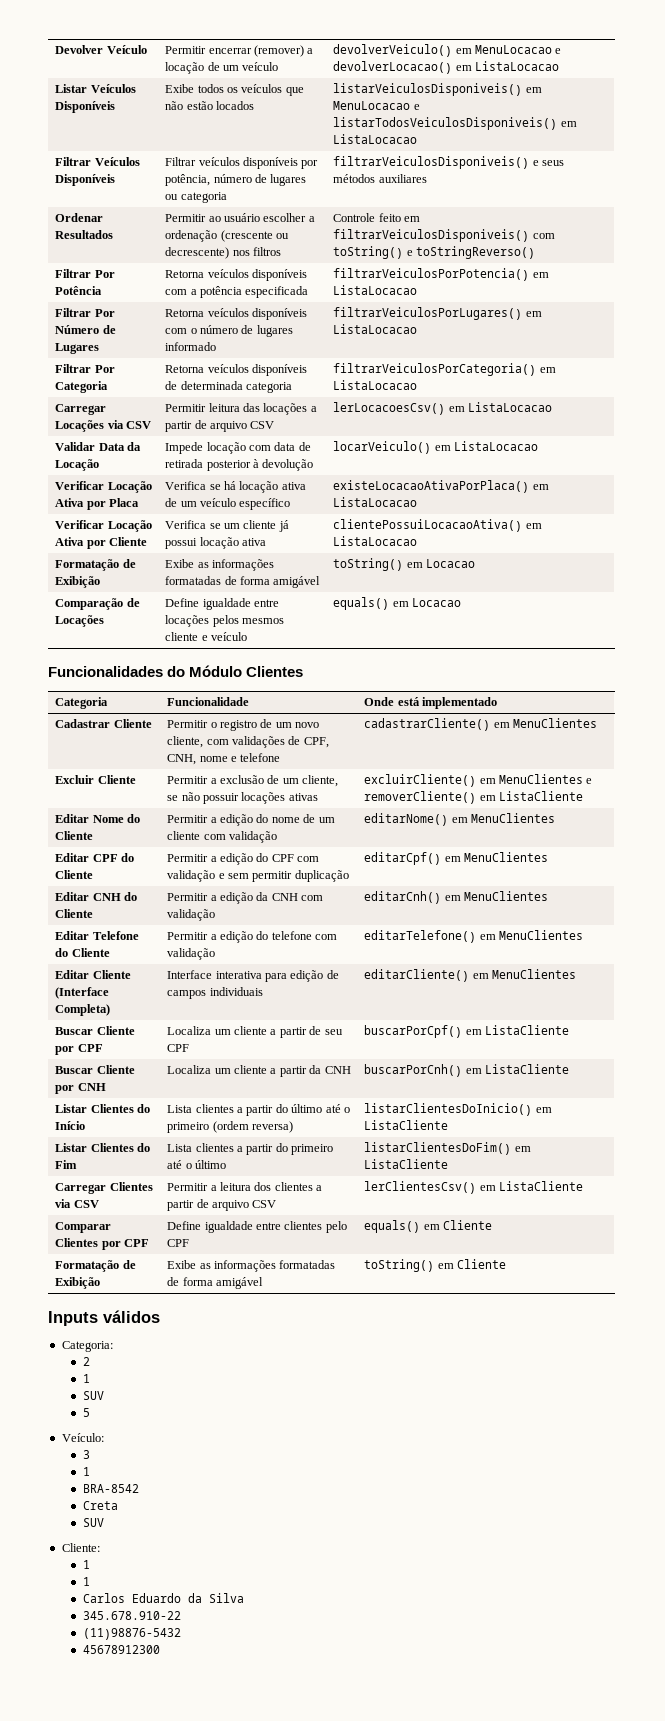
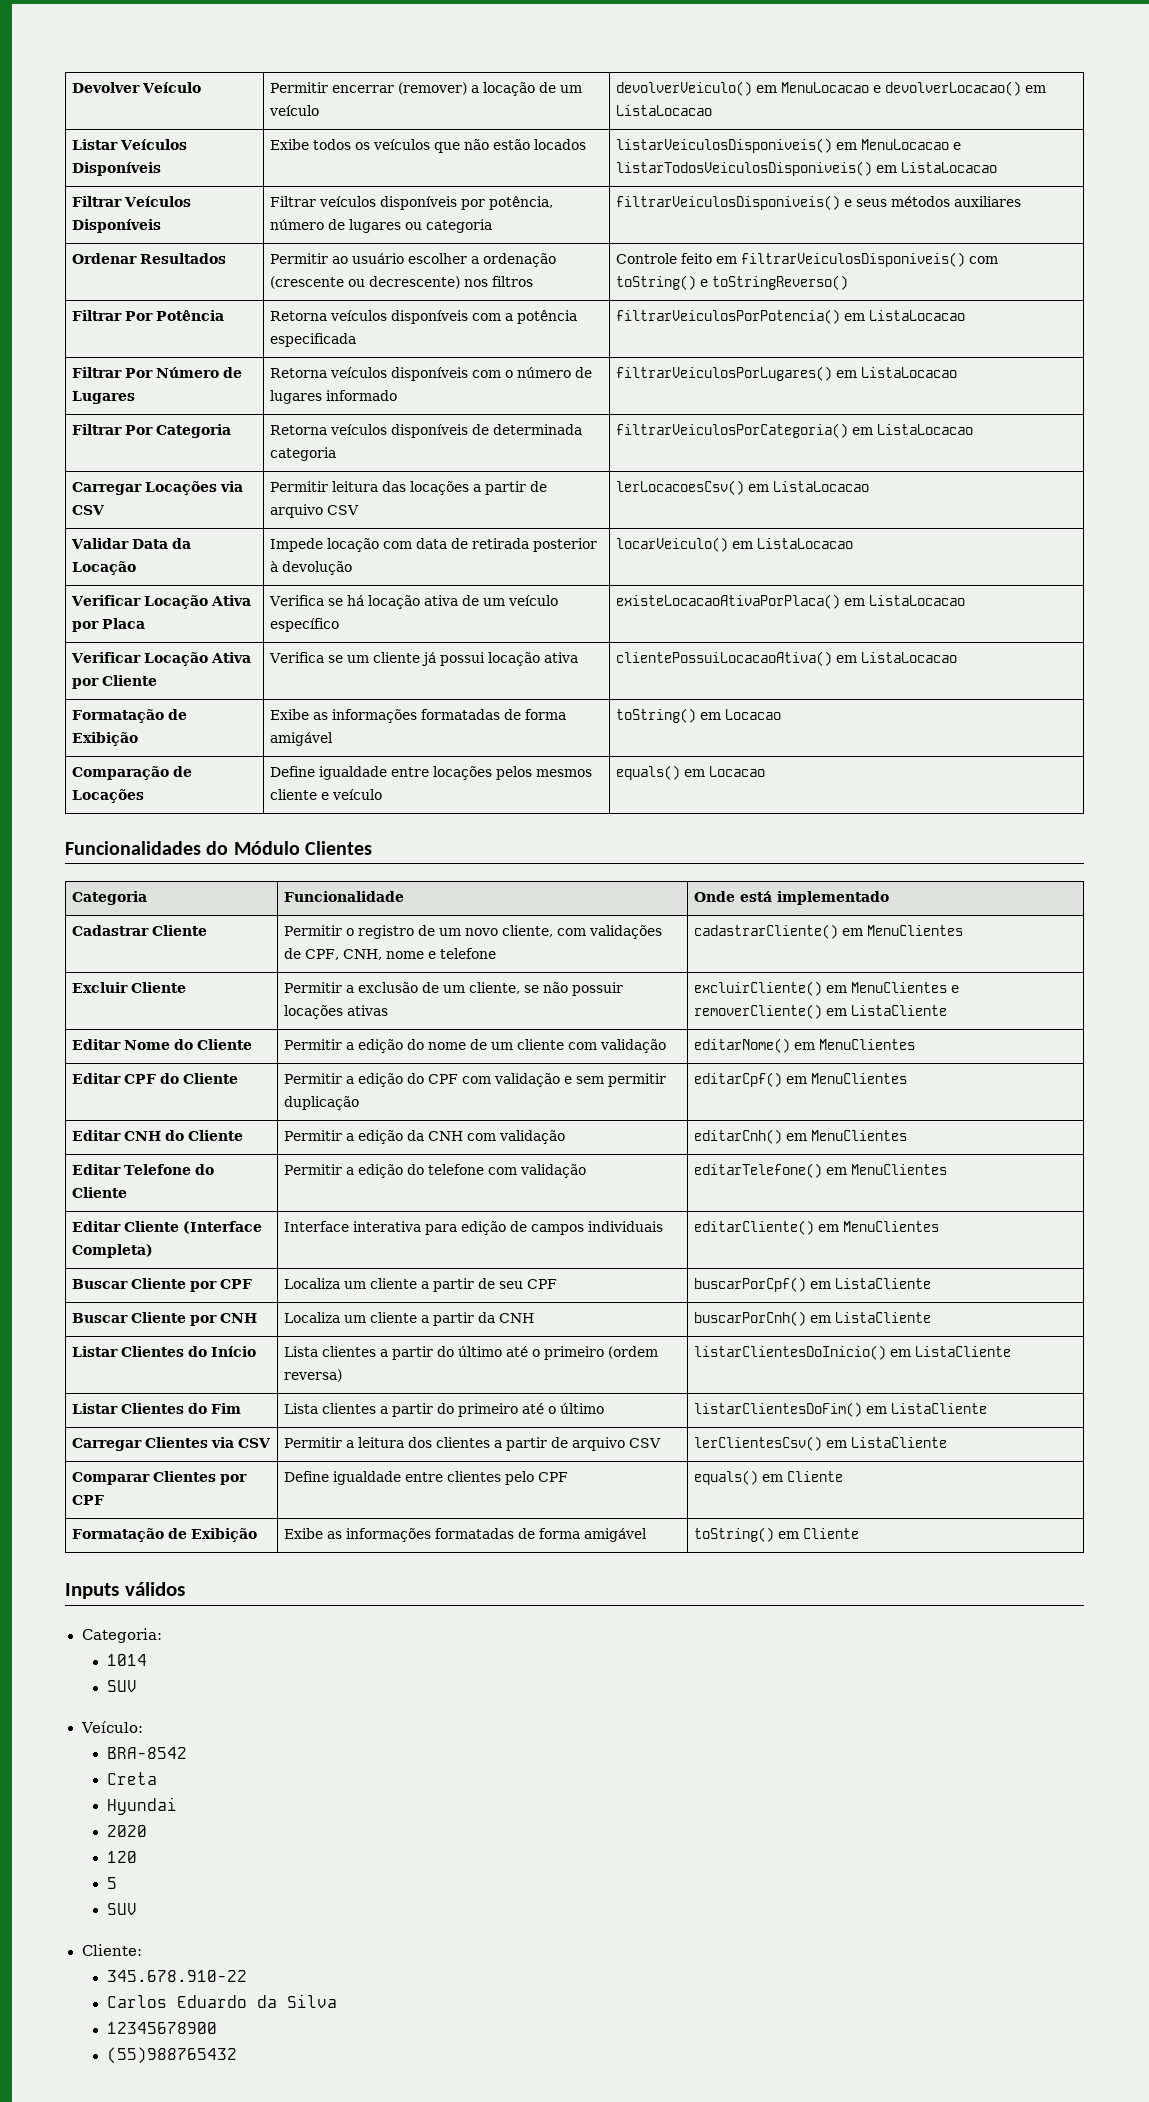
[82,1357,90,1366] [82,1374,90,1383] [82,1391,104,1400] [82,1408,90,1417] 2 // 1 // SUV // 5 -> [106,1654,147,1666] [106,1680,137,1692] 1014 // SUV
[82,1450,90,1459] [82,1467,90,1476] // 3 // 1 -> (144, 1727) none
(118, 1505) none -> [106,1797,177,1815] [106,1825,147,1837] [106,1851,137,1863] [106,1877,117,1889] // Hyundai // 2020 // 120 // 5
[82,1560,90,1569] [82,1577,90,1586] 1 // 1 -> [106,1970,247,1982] 345.678.910-22
[82,1611,181,1620] [82,1628,181,1640] [82,1645,160,1654] 345.678.910-22 // (11)98876-5432 // 45678912300 -> [106,2022,217,2034] [106,2047,237,2064] 12345678900 // (55)988765432

